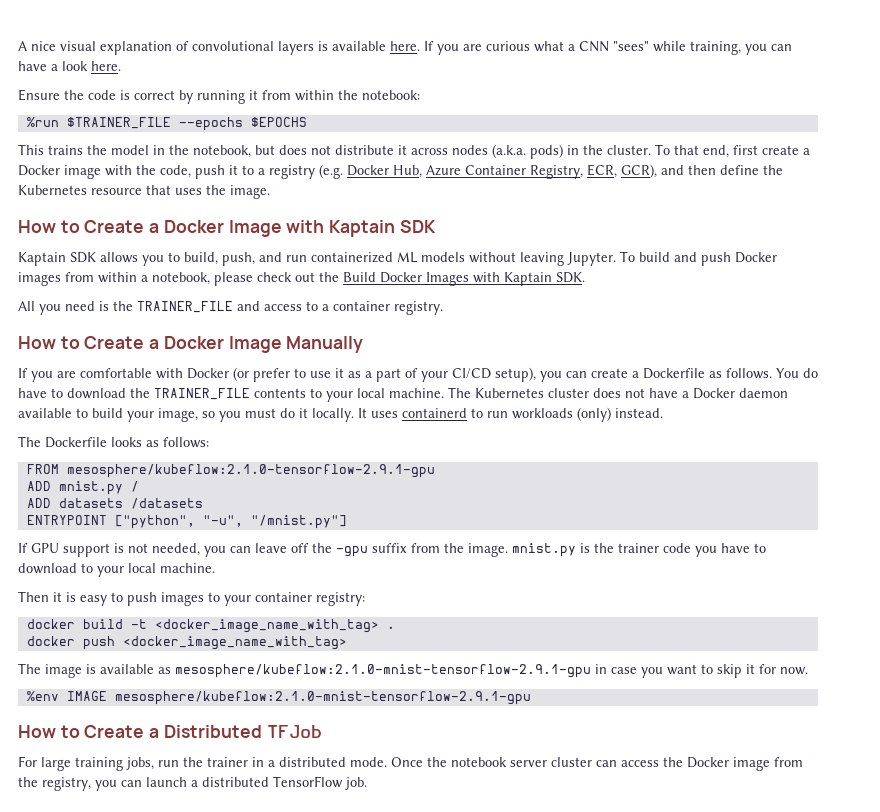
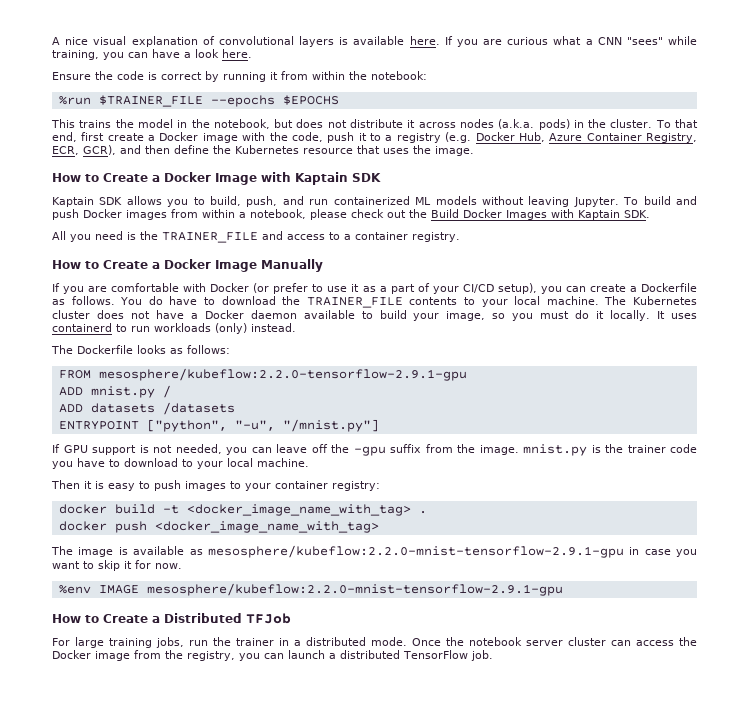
[66,464,435,478] mesosphere/kubeflow:2.1.0-tensorflow-2.9.1-gpu -> [98,368,467,381] mesosphere/kubeflow:2.2.0-tensorflow-2.9.1-gpu
[175,664,591,678] mesosphere/kubeflow:2.1.0-mnist-tensorflow-2.9.1-gpu -> [207,545,624,558] mesosphere/kubeflow:2.2.0-mnist-tensorflow-2.9.1-gpu
[114,691,531,705] mesosphere/kubeflow:2.1.0-mnist-tensorflow-2.9.1-gpu -> [146,583,563,596] mesosphere/kubeflow:2.2.0-mnist-tensorflow-2.9.1-gpu

